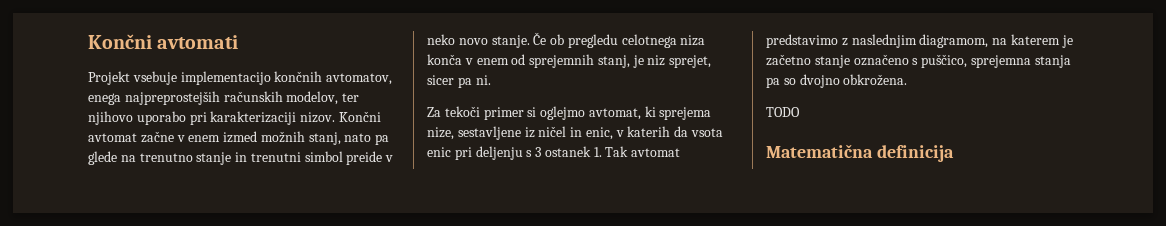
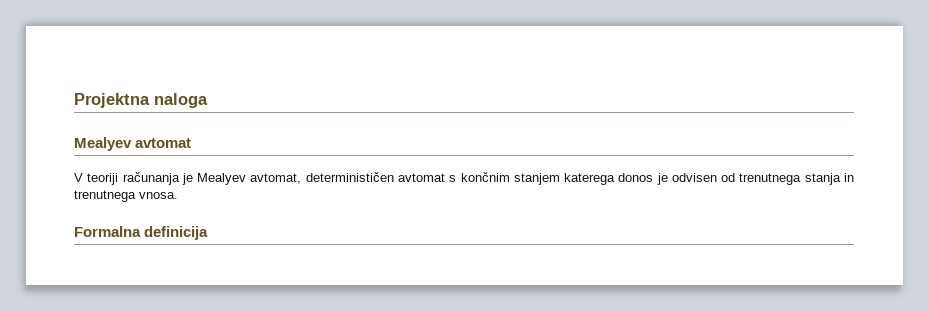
[88,34,239,49] [88,71,393,85] [88,91,360,105] [88,111,381,125] [88,131,390,145] [88,151,394,165] [427,32,706,48] [427,54,712,68] [427,75,491,88] [427,106,712,120] [427,126,724,140] [427,146,681,160] [766,34,1073,48] [766,54,1071,68] [766,74,908,88] [766,107,800,117] [766,144,873,158] Končni avtomati // Projekt vsebuje implementacijo končnih avtomatov, enega najpreprostejših računskih modelov, ter njihovo uporabo pri karakterizaciji nizov. Končni avtomat začne v enem izmed možnih stanj, nato pa glede na trenutno stanje in trenutni simbol preide v neko novo stanje. Če ob pregledu celotnega niza konča v enem od sprejemnih stanj, je niz sprejet, sicer pa ni. // Za tekoči primer si oglejmo avtomat, ki sprejema nize, sestavljene iz ničel in enic, v katerih da vsota enic pri deljenju s 3 ostanek 1. Tak avtomat predstavimo z naslednjim diagramom, na katerem je začetno stanje označeno s puščico, sprejemna stanja pa so dvojno obkrožena. // TODO // Matematična -> [74,93,208,108] [74,137,192,151] [74,172,855,185] [74,190,178,202] [74,226,141,237] Projektna naloga // Mealyev avtomat // V teoriji računanja je Mealyev avtomat, determinističen avtomat s končnim stanjem katerega donos je odvisen od trenutnega stanja in trenutnega vnosa. // Formalna

